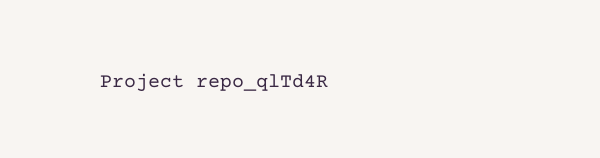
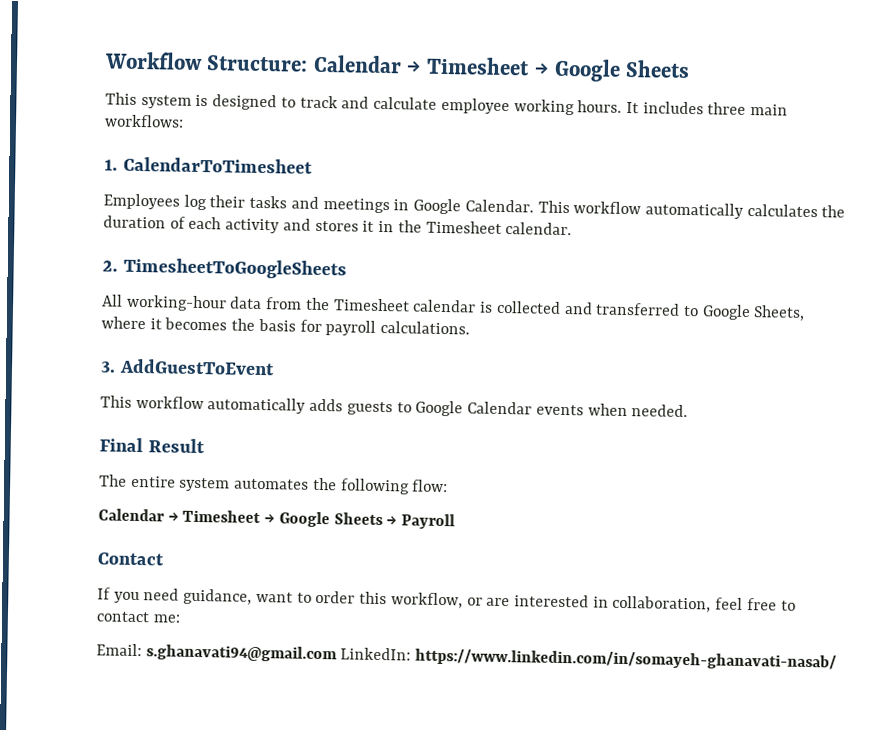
[100,73,328,92] Project repo_qlTd4R -> [104,51,691,82] [105,92,789,116] [104,114,184,128] [104,156,313,174] [103,193,846,219] [103,215,573,236] [102,257,347,280] [102,294,806,321] [101,316,471,336] [100,358,275,376] [100,395,689,418] [99,437,205,454] [99,474,449,495] [98,508,456,530] [97,552,164,566] [97,587,796,613] [96,611,180,623] [96,643,838,671] Workflow Structure: Calendar → Timesheet → Google Sheets // This system is designed to track and calculate employee working hours. It includes three main workflows: // 1. CalendarToTimesheet // Employees log their tasks and meetings in Google Calendar. This workflow automatically calculates the duration of each activity and stores it in the Timesheet calendar. // 2. TimesheetToGoogleSheets // All working-hour data from the Timesheet calendar is collected and transferred to Google Sheets, where it becomes the basis for payroll calculations. // 3. AddGuestToEvent // This workflow automatically adds guests to Google Calendar events when needed. // Final Result // The entire system automates the following flow: // Calendar → Timesheet → Google Sheets → Payroll // Contact // If you need guidance, want to order this workflow, or are interested in collaboration, feel free to contact me: // Email: s.ghanavati94@gmail.com LinkedIn: https://www.linkedin.com/in/somayeh-ghanavati-nasab/

